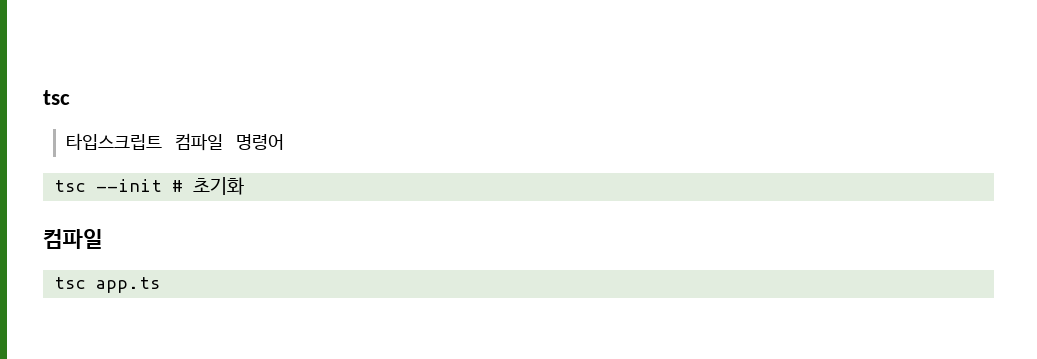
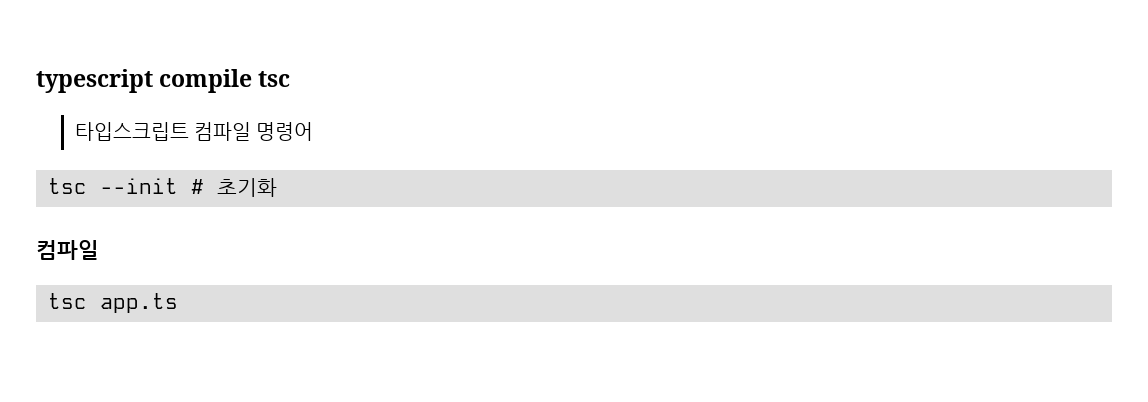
(43, 97) none -> [36,69,253,93] typescript compile

